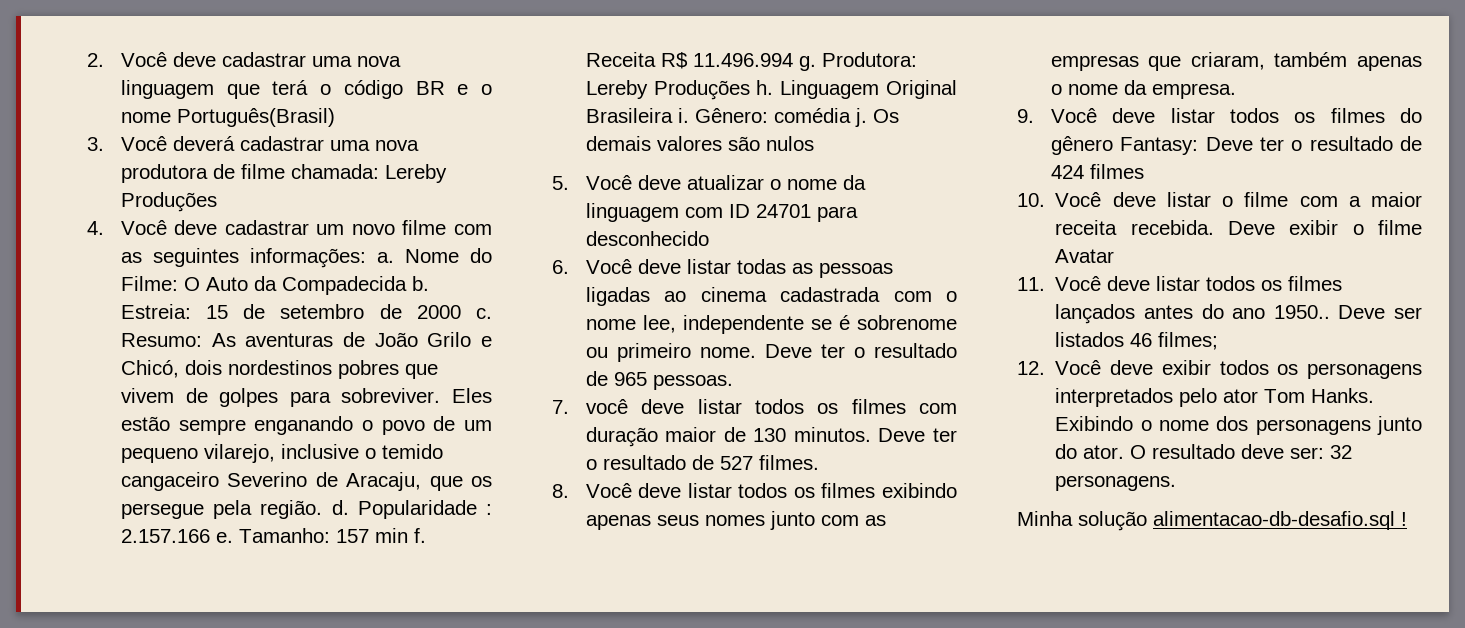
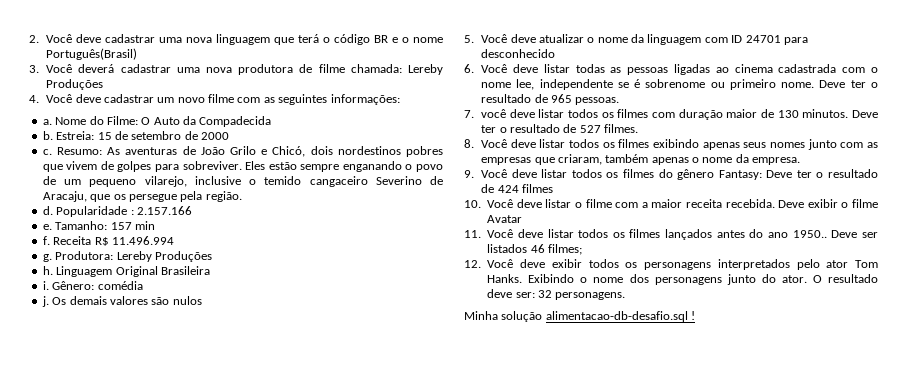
(366, 258) none -> (400, 99) //
(407, 285) none -> (272, 121) //
(461, 312) none -> (229, 136) //
(323, 509) none -> (242, 196) //
(210, 536) none -> (192, 210) //
(408, 535) none -> (155, 225) //
(793, 60) none -> (174, 240) //
(750, 90) none -> (212, 256) //
(673, 115) none -> (210, 270) //
(851, 115) none -> (143, 285) //

